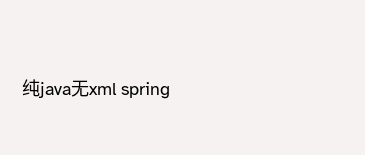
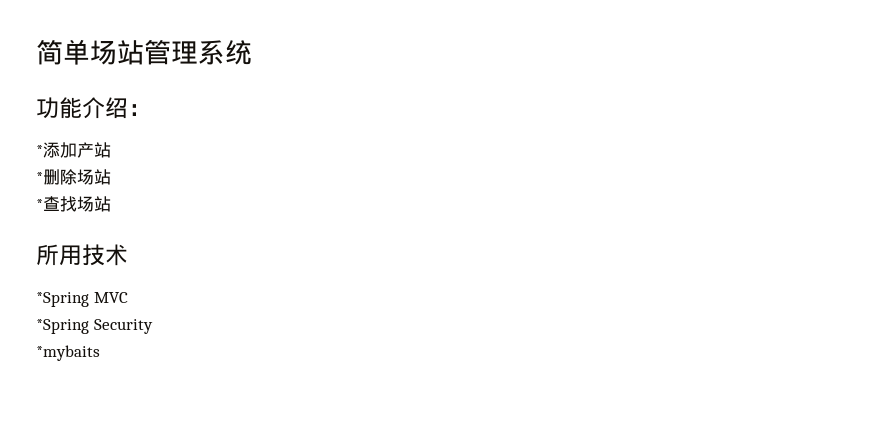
[22,79,170,99] 纯java无xml spring -> [36,39,252,65] [36,97,151,119] [36,142,111,158] [36,169,111,185] [36,196,111,212] [36,244,128,266] [36,292,128,307] [36,319,153,334] [36,345,100,361] 简单场站管理系统 // 功能介绍： // *添加产站 // *删除场站 // *查找场站 // 所用技术 // *Spring MVC // *Spring Security // *mybaits

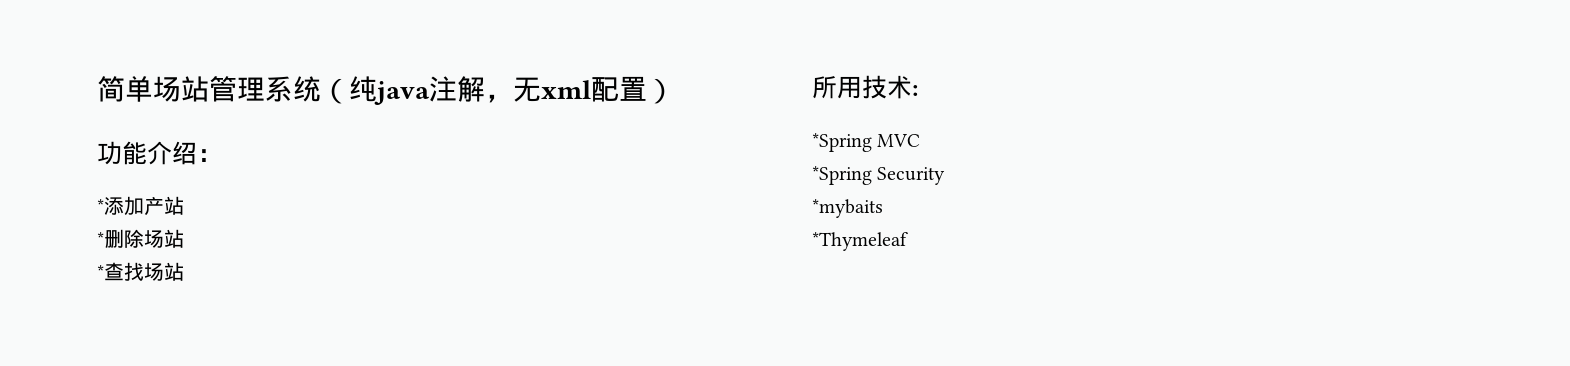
(252, 52) none -> [321,76,675,105] （纯java注解，无xml配置）
(128, 255) none -> [912,85,918,96] :
(100, 353) none -> [812,232,908,251] // *Thymeleaf

